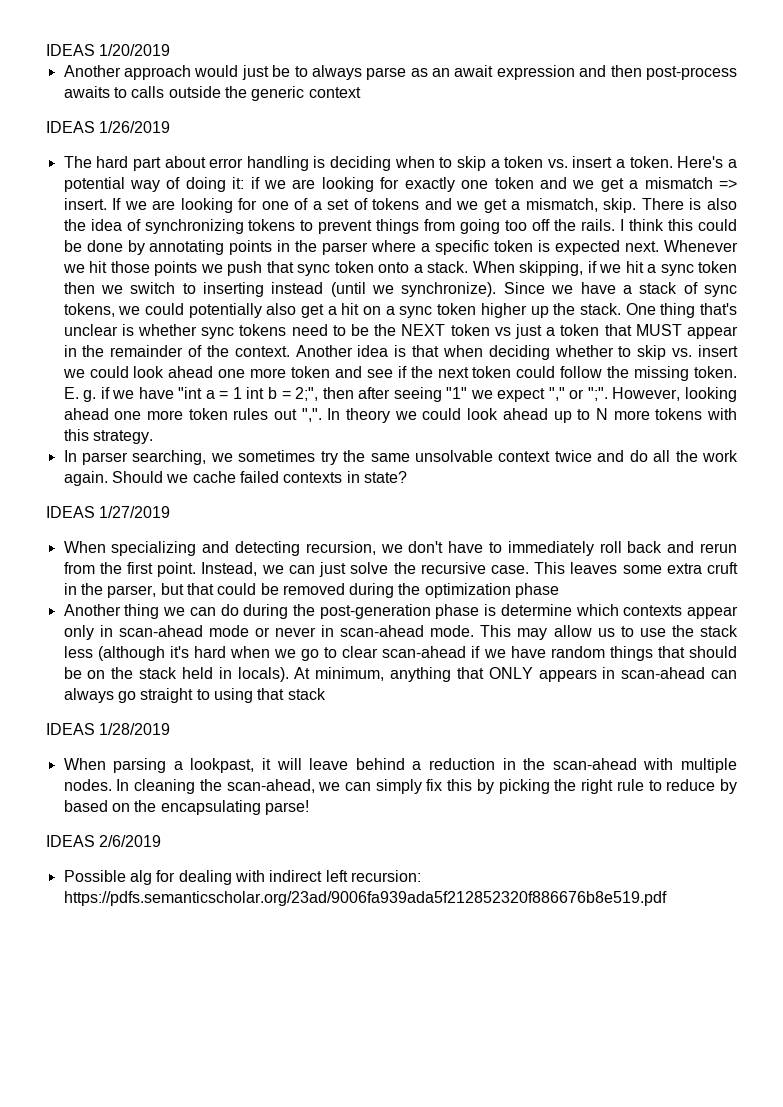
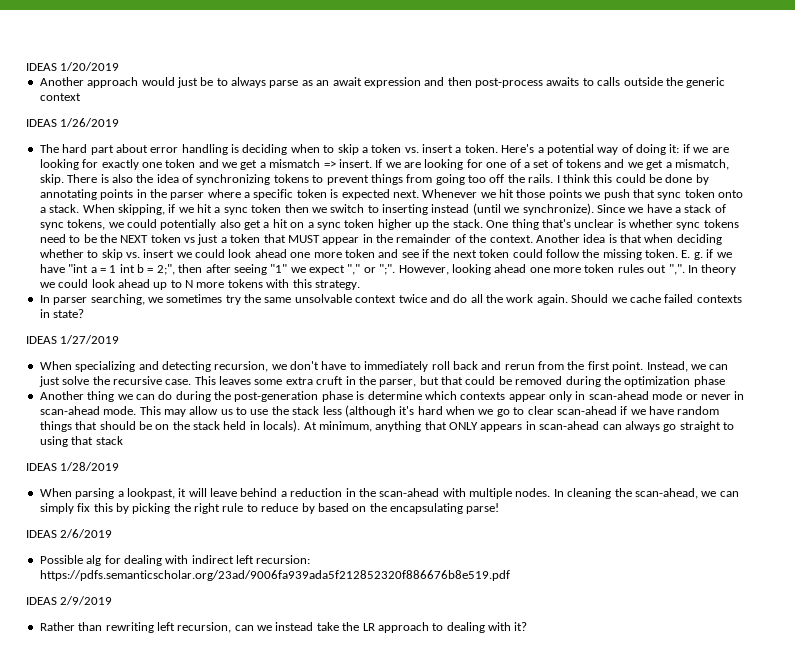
(667, 898) none -> [26,596,113,605] [39,622,528,633] // IDEAS 2/9/2019 // Rather than rewriting left recursion, can we instead take the LR approach to dealing with it?

